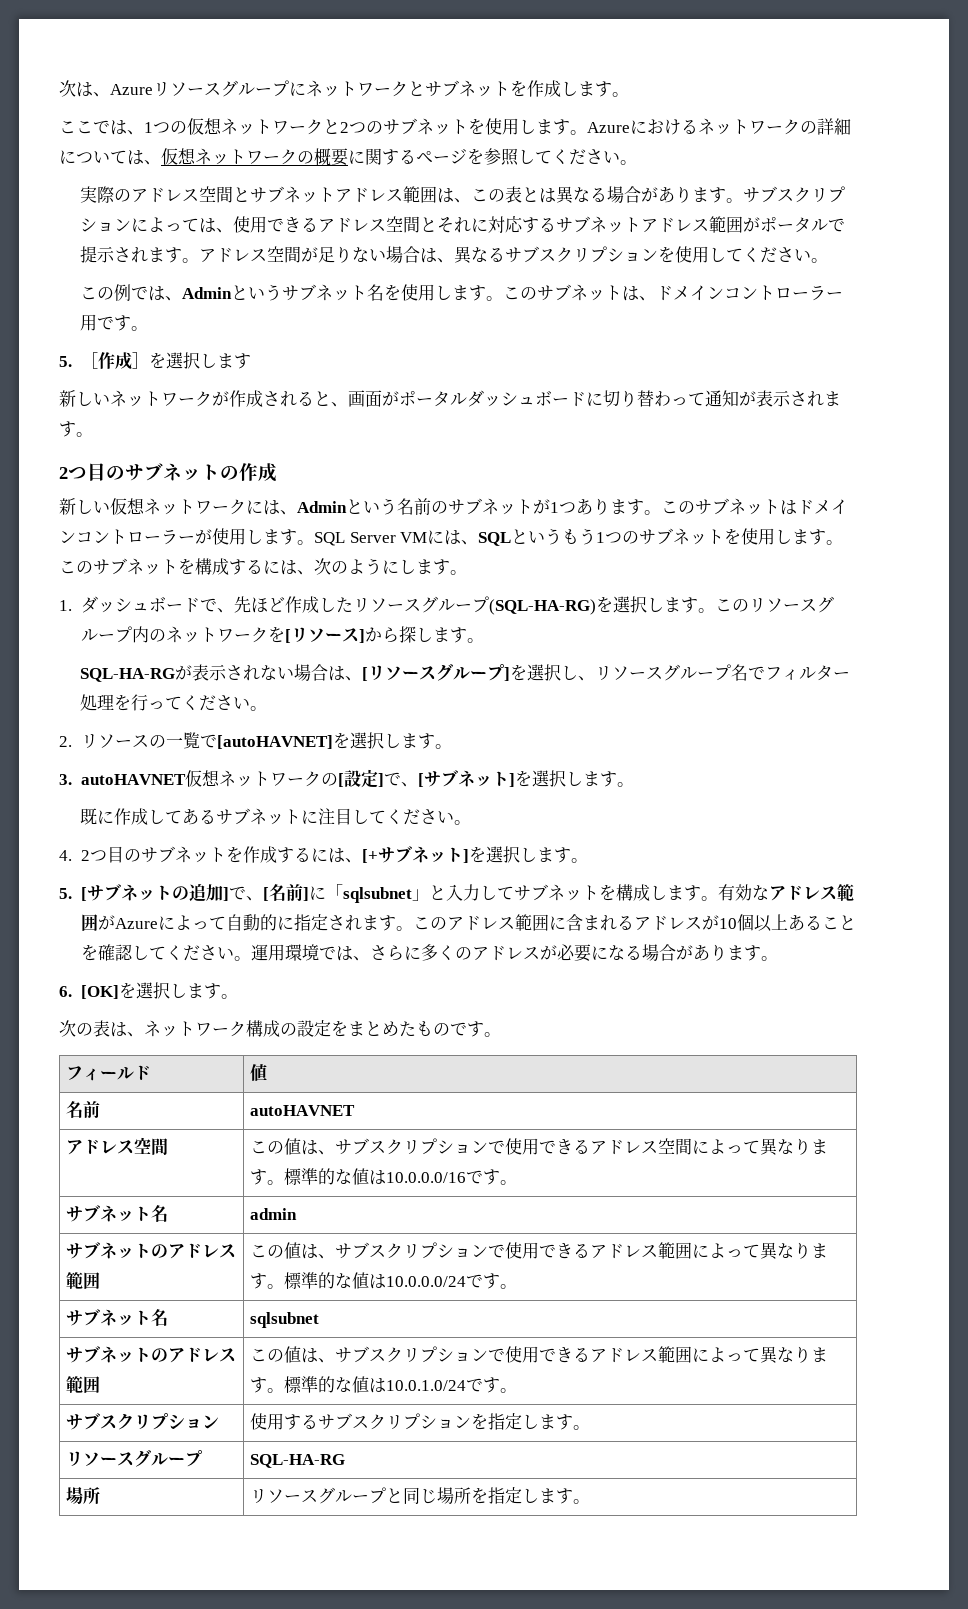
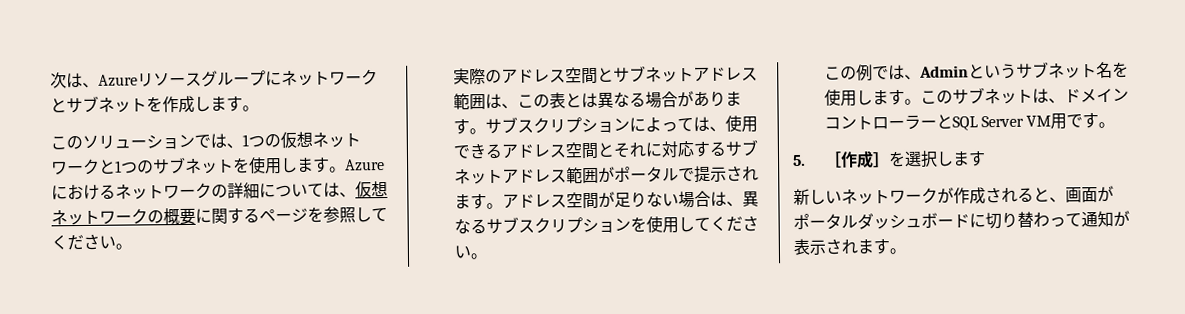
[76,120,93,134] こ -> [66,134,195,150] のソリューション
[340,122,349,133] 2 -> [115,160,122,173] 1
(844, 295) none -> [935,114,1052,131] とSQL Server VM
[59,463,277,482] [59,498,848,515] [59,528,844,546] [59,558,467,575] [59,596,834,615] [80,626,484,643] [80,664,851,682] [80,694,268,711] [59,732,452,749] [59,769,634,788] [80,808,472,825] [59,846,588,863] [59,883,854,903] [80,914,856,932] [80,944,778,962] [59,982,238,999] [59,1020,501,1037] [66,1065,152,1081] [250,1064,268,1081] [66,1101,101,1118] [250,1105,356,1116] [66,1137,169,1155] [250,1138,829,1156] [250,1168,518,1185] [66,1205,169,1222] [250,1208,298,1220] [66,1242,237,1259] [66,1272,101,1289] [250,1242,829,1260] [250,1272,518,1289] [66,1309,169,1326] [250,1312,320,1328] [66,1346,237,1363] [66,1376,101,1393] [250,1346,829,1364] [250,1376,518,1393] [66,1413,220,1430] [250,1413,591,1430] [66,1450,203,1467] [250,1454,346,1468] [66,1487,101,1504] [250,1487,591,1504] // 2つ目のサブネットの作成 // 新しい仮想ネットワークには、Adminという名前のサブネットが1つあります。このサブネットはドメインコントローラーが使用します。SQL Server VMには、SQLというもう1つのサブネットを使用します。このサブネットを構成するには、次のようにします。 // 1.ダッシュボードで、先ほど作成したリソースグループ(SQL-HA-RG)を選択します。このリソースグループ内のネットワークを[リソース]から探します。 // SQL-HA-RGが表示されない場合は、[リソースグループ]を選択し、リソースグループ名でフィルター処理を行ってください。 // 2.リソースの一覧で[autoHAVNET]を選択します。 // 3. autoHAVNET仮想ネットワークの[設定]で、[サブネット]を選択します。 // 既に作成してあるサブネットに注目してください。 // 4. 2つ目のサブネットを作成するには、[+サブネット]を選択します。 // 5. [サブネットの追加]で、[名前]に「sqlsubnet」と入力してサブネットを構成します。有効なアドレス範囲がAzureによって自動的に指定されます。このアドレス範囲に含まれるアドレスが10個以上あることを確認してください。運用環境では、さらに多くのアドレスが必要になる場合があります。 // 6. [OK]を選択します。 // 次の表は、ネットワーク構成の設定をまとめたものです。 // フィールド | 値 // 名前 | autoHAVNET // アドレス空間 | この値は、サブスクリプションで使用できるアドレス空間によって異なります。標準的な値は10.0.0.0/16です。 // サブネット名 | admin // サブネットのアドレス範囲 | この値は、サブスクリプションで使用できるアドレス範囲によって異なります。標準的な値は10.0.0.0/24です。 // サブネット名 | sqlsubnet // サブネットのアドレス範囲 | この値は、サブスクリプションで使用できるアドレス範囲によって異なります。標準的な値は10.0.1.0/24です。 // サブスクリプション | 使用するサブスクリプションを指定します。 // リソースグループ | SQL-HA-RG // 場所 | リソースグループと同じ場所を指定します。 -> (906, 251) none

